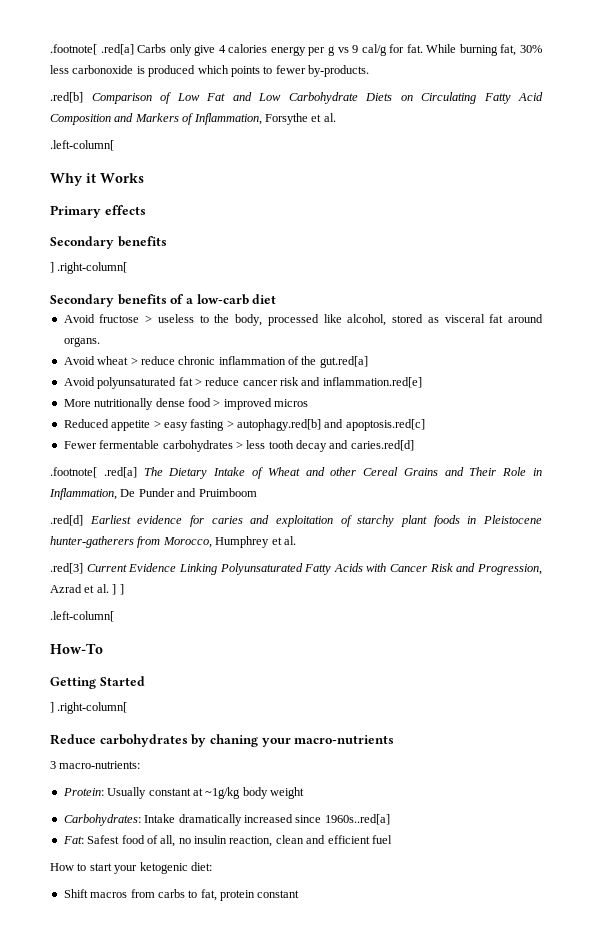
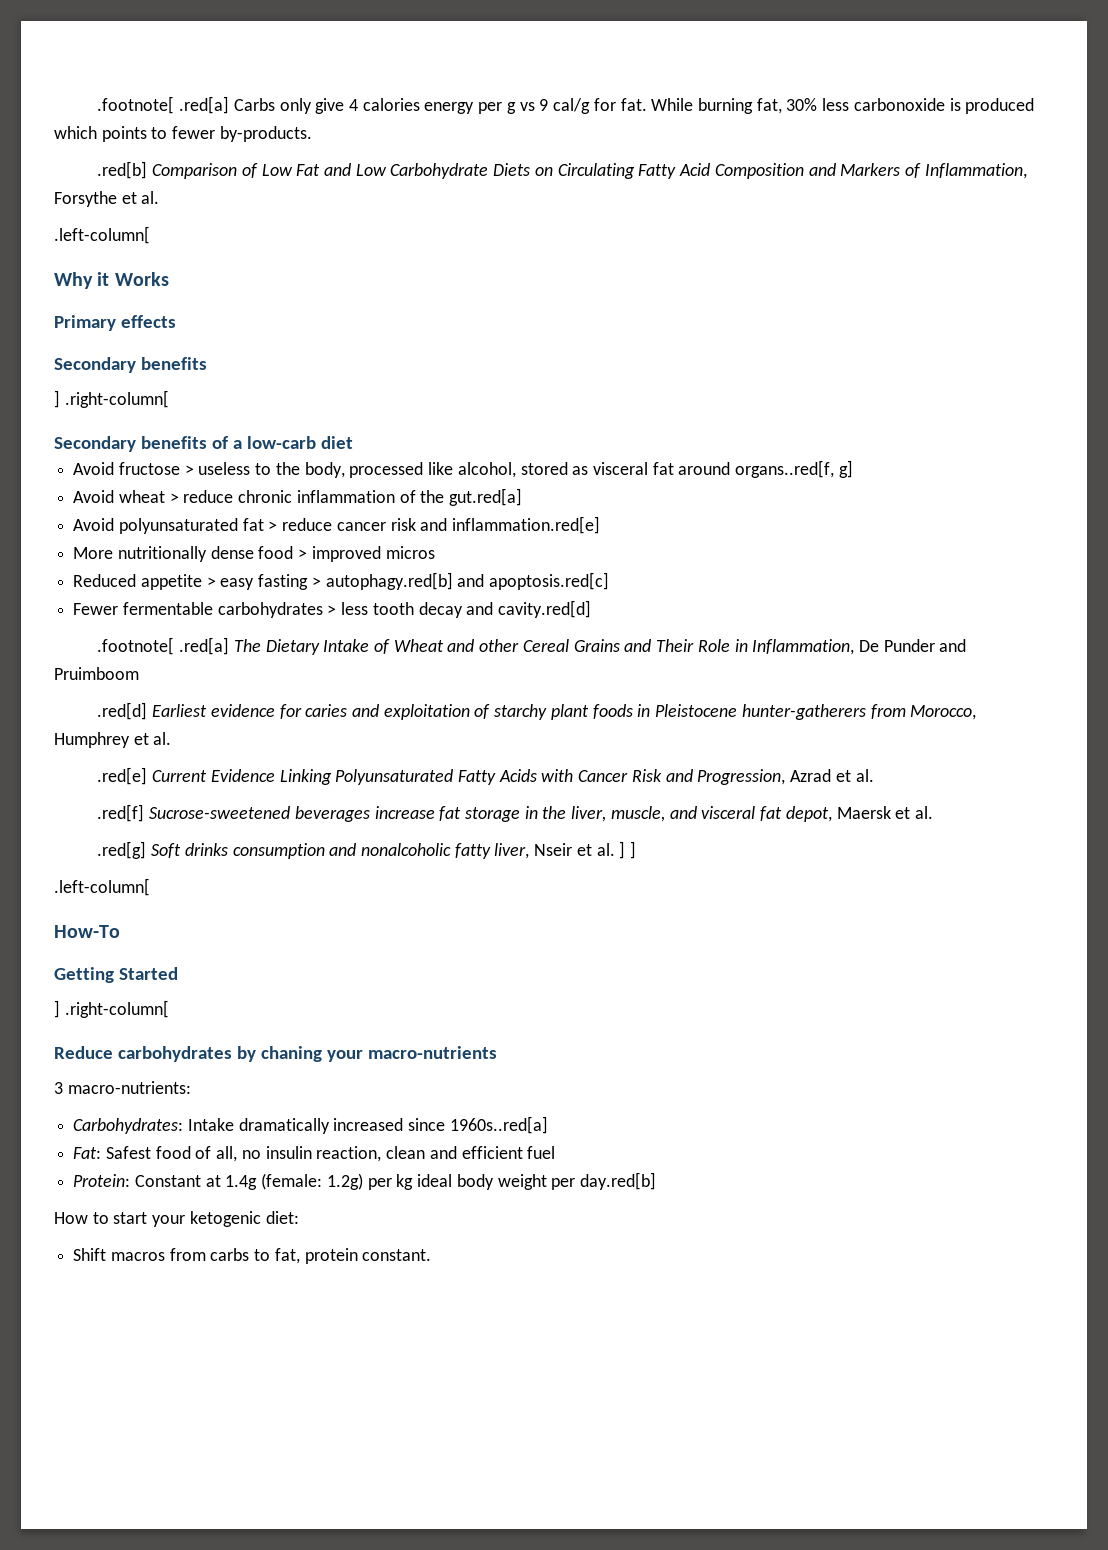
[63,337,100,347] organs. -> [735,460,853,478] organs..red[f, g]
[350,440,414,451] caries.red[d] -> [498,600,592,618] cavity.red[d]
[50,563,83,574] .red[3] -> [97,767,148,785] .red[e]
(109, 588) none -> [97,804,934,822] [97,841,615,859] // .red[f] Sucrose-sweetened beverages increase fat storage in the liver, muscle, and visceral fat depot, Maersk et al. // .red[g] Soft drinks consumption and nonalcoholic fatty liver, Nseir et al.
[62,787,304,799] // Protein: Usually constant at ~1g/kg body weight -> (191, 1087) none
(392, 839) none -> [73,1172,656,1190] // Protein: Constant at 1.4g (female: 1.2g) per kg ideal body weight per day.red[b]
[257,890,300,898] constant -> [362,1249,432,1261] constant.

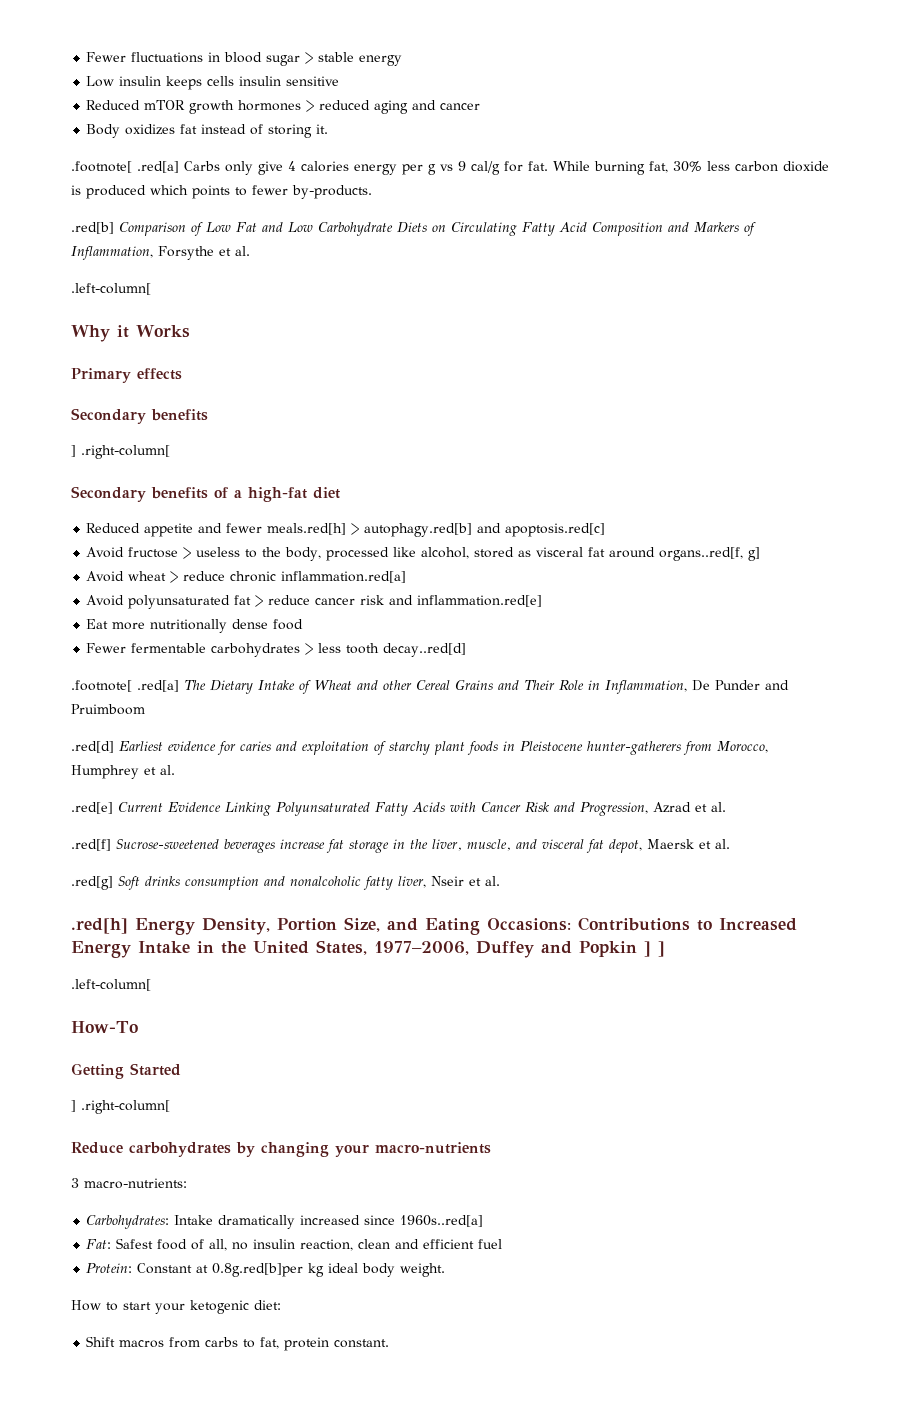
(97, 105) none -> [86,52,403,66] [86,76,340,90] [86,100,481,114] [86,124,329,138] Fewer fluctuations in blood sugar > stable energy // Low insulin keeps cells insulin sensitive // Reduced mTOR growth hormones > reduced aging and cancer // Body oxidizes fat instead of storing it. //
[853,98,945,111] carbonoxide -> [735,161,829,172] carbon dioxide
[246,436,316,449] low-carb -> [248,487,307,502] high-fat
(353, 442) none -> [86,523,606,537] // Reduced appetite and fewer meals.red[h] > autophagy.red[b] and apoptosis.red[c]
[296,488,523,506] inflammation of the gut.red[a] -> [281,571,407,583] inflammation.red[a]
[73,547,114,559] More -> [86,619,146,630] Eat more
[298,546,435,562] [73,572,610,590] > improved micros // Reduced appetite > easy fasting > autophagy.red[b] and apoptosis.red[c] -> (304, 624) none
[418,600,592,618] decay and cavity.red[d] -> [383,643,467,657] decay..red[d]
(615, 849) none -> [71,917,797,935] [71,940,637,958] // .red[h] Energy Density, Portion Size, and Eating Occasions: Contributions to Increased Energy Intake in the United States, 1977–2006, Duffey and Popkin
[260,1046,322,1062] chaning -> [261,1142,329,1157] changing
[225,1172,656,1190] 1.4g (female: 1.2g) per kg ideal body weight per day.red[b] -> [212,1263,446,1277] 0.8g.red[b]per kg ideal body weight.

